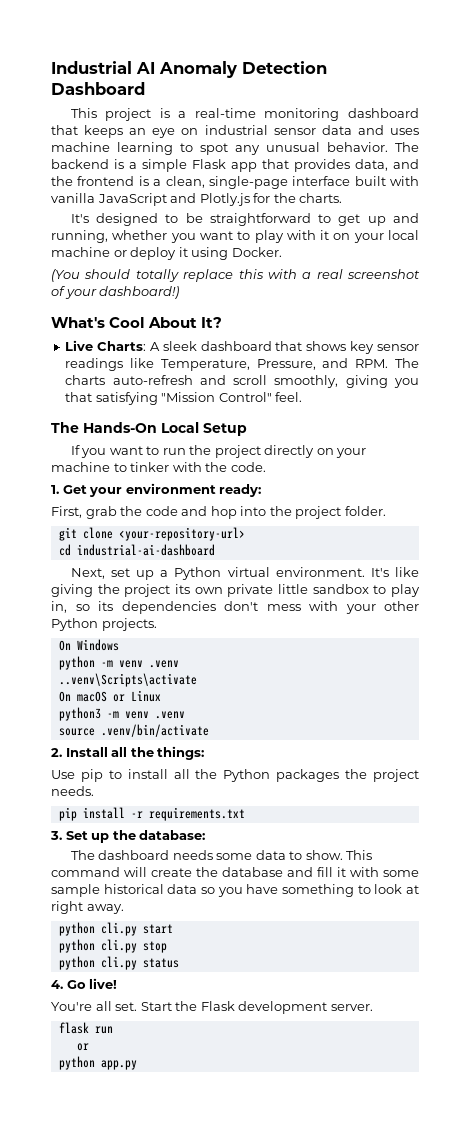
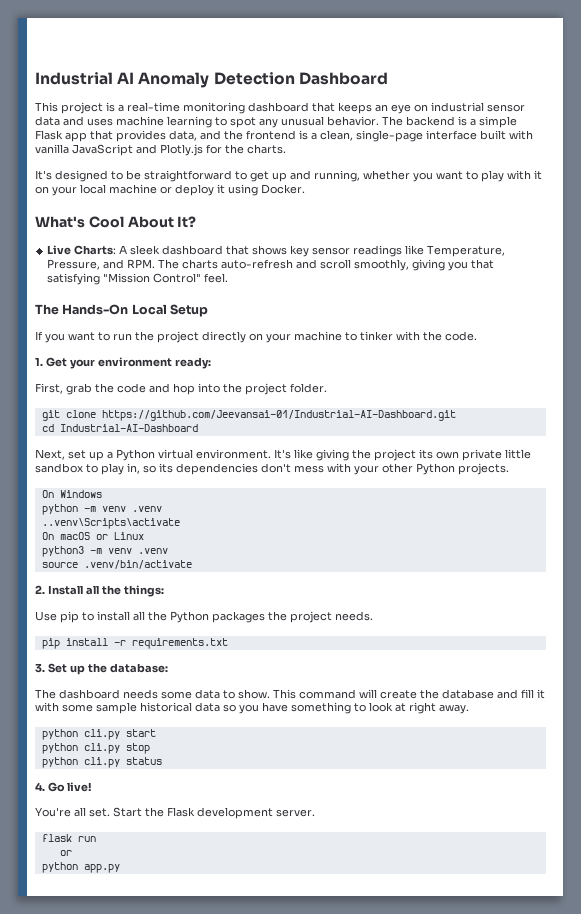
[51,269,420,282] [51,286,180,299] // (You should totally replace this with a real screenshot of your dashboard!) -> (305, 189) none
[118,527,245,541] <your-repository-url> -> [101,410,456,421] https://github.com/Jeevansai-01/Industrial-AI-Dashboard.git
[76,544,215,556] industrial-ai-dashboard -> [59,424,198,432] Industrial-AI-Dashboard

